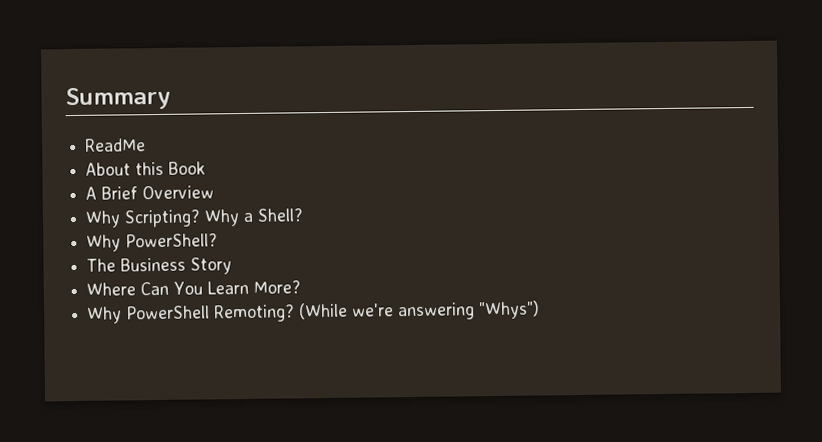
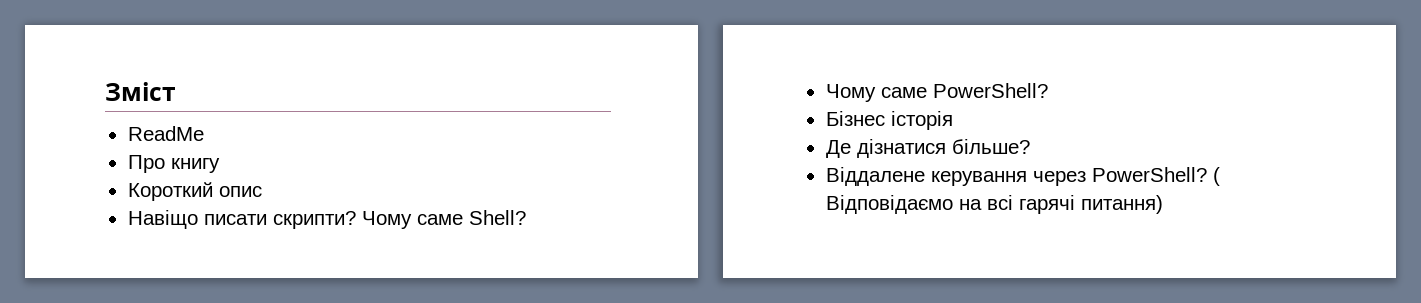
[65,86,171,111] Summary -> [105,82,176,101] Зміст
[85,161,207,176] [85,185,215,200] [85,209,254,228] About this Book // A Brief Overview // Why Scripting? Why a -> [127,155,220,173] [127,182,262,201] [127,210,463,229] Про книгу // Короткий опис // Навіщо писати скрипти? Чому саме
[86,234,122,252] Why -> [825,84,927,102] Чому саме
[86,257,233,275] [86,280,302,296] [86,300,541,324] The Business Story // Where Can You Learn More? // Why PowerShell Remoting? (While we're answering "Whys") -> [825,111,953,130] [825,139,1030,158] [825,167,1220,186] [825,195,1163,214] Бізнес історія // Де дізнатися більше? // Віддалене керування через PowerShell? ( Відповідаємо на всі гарячі питання)

